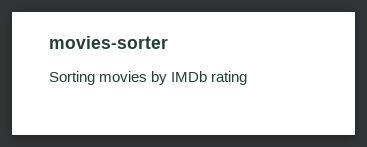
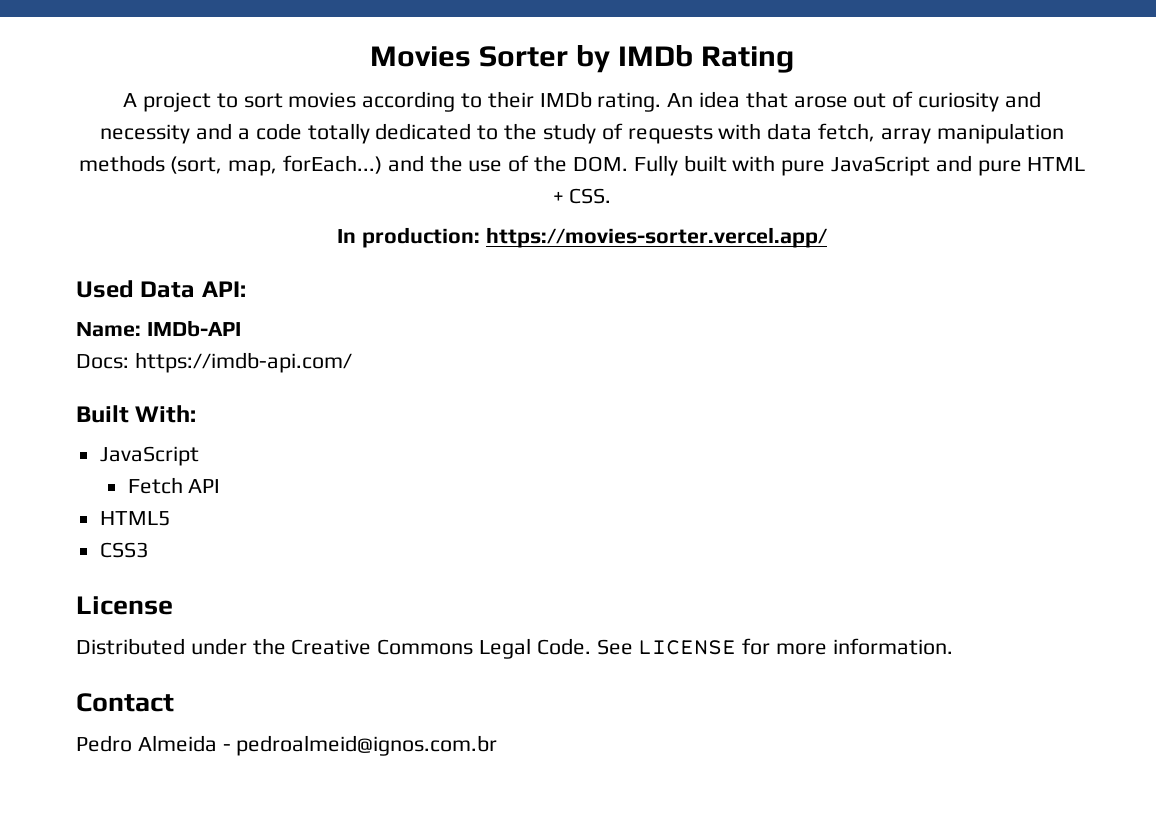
[49,36,168,49] [49,71,248,85] movies-sorter // Sorting movies by IMDb rating -> [369,45,795,73] [123,91,1041,112] [100,123,1064,144] [78,155,1086,176] [552,188,612,204] [337,227,828,248] [76,280,246,298] [76,320,241,337] [76,352,352,373] [76,405,197,423] [99,446,199,466] [127,477,221,494] [99,511,170,526] [99,542,148,558] [76,596,173,615] [76,638,953,659] [76,693,174,712] [76,735,498,756] Movies Sorter by IMDb Rating // A project to sort movies according to their IMDb rating. An idea that arose out of curiosity and necessity and a code totally dedicated to the study of requests with data fetch, array manipulation methods (sort, map, forEach...) and the use of the DOM. Fully built with pure JavaScript and pure HTML + CSS. // In production: https://movies-sorter.vercel.app/ // Used Data API: // Name: IMDb-API // Docs: https://imdb-api.com/ // Built With: // JavaScript // Fetch API // HTML5 // CSS3 // License // Distributed under the Creative Commons Legal Code. See LICENSE for more information. // Contact // Pedro Almeida - pedroalmeid@ignos.com.br

